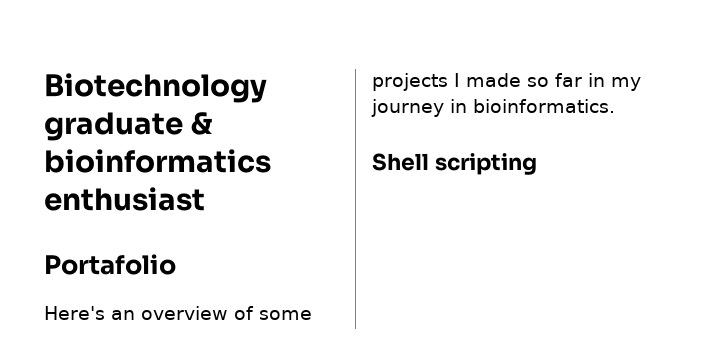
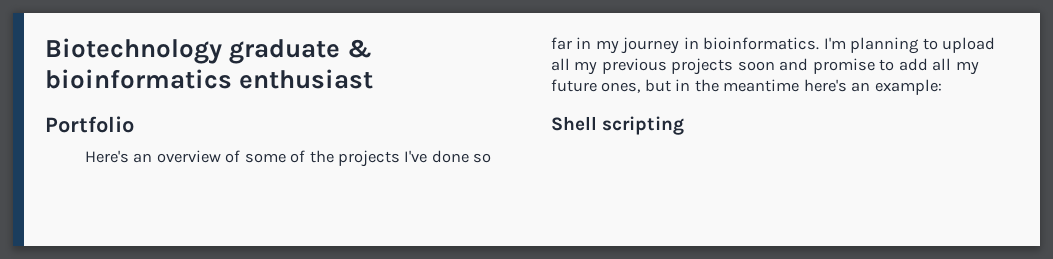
[44,254,176,275] Portafolio -> [45,116,134,133] Portfolio
[372,73,521,91] projects I made -> [290,150,469,167] of the projects I've done
(615, 106) none -> [823,37,996,54] [551,58,979,75] [551,79,942,95] I'm planning to upload all my previous projects soon and promise to add all my future ones, but in the meantime here's an example:

